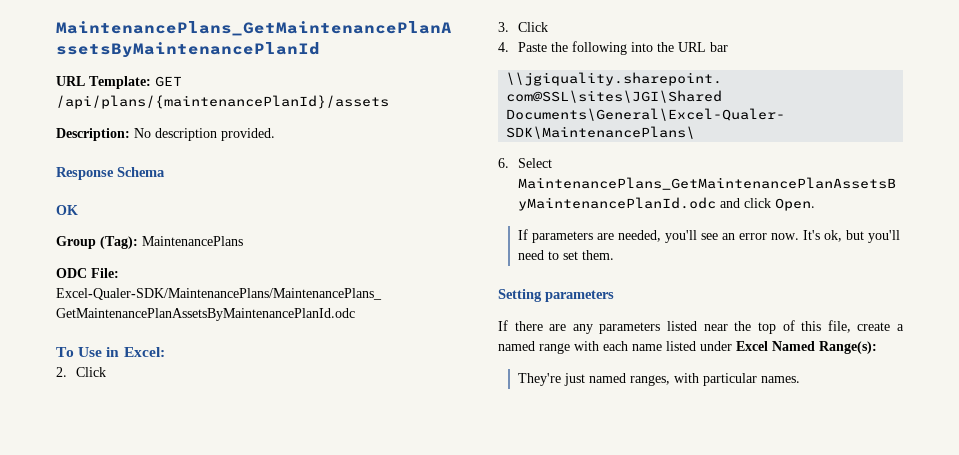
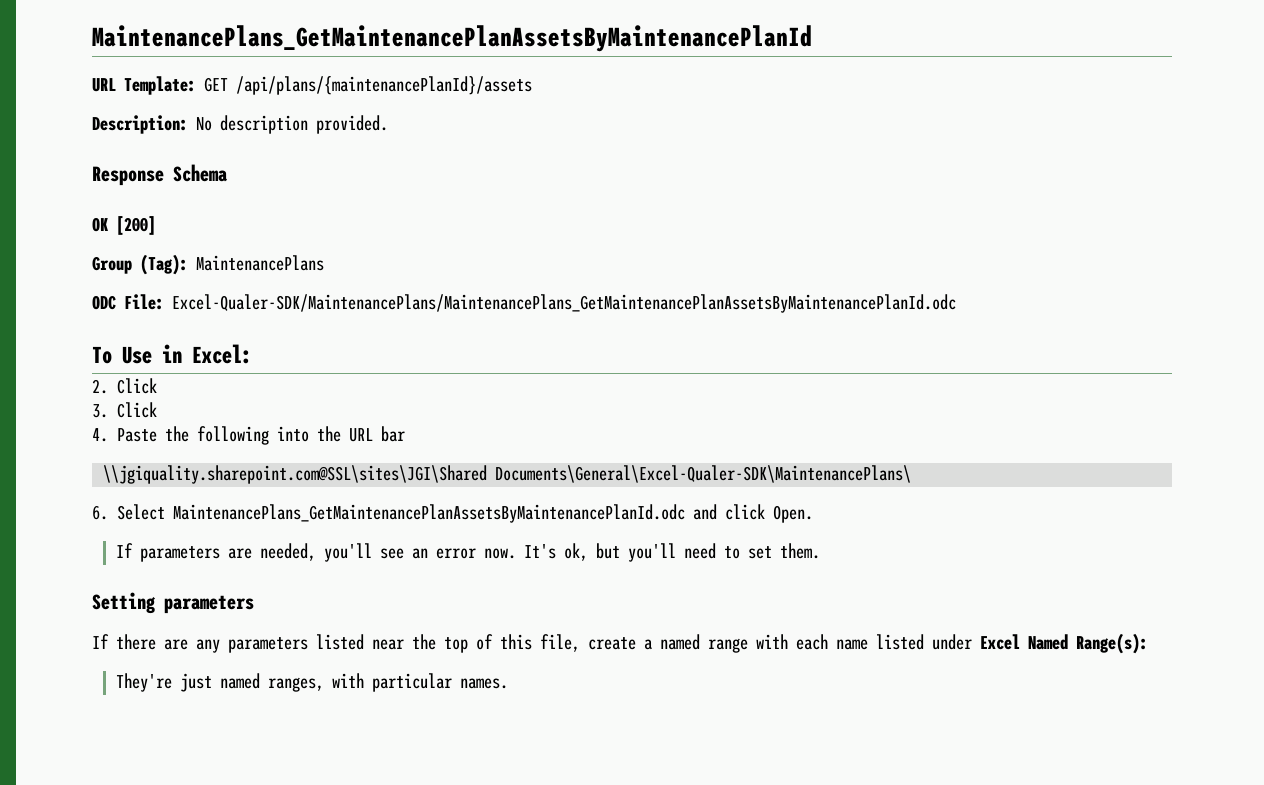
(78, 210) none -> [116,216,156,235] [200]

